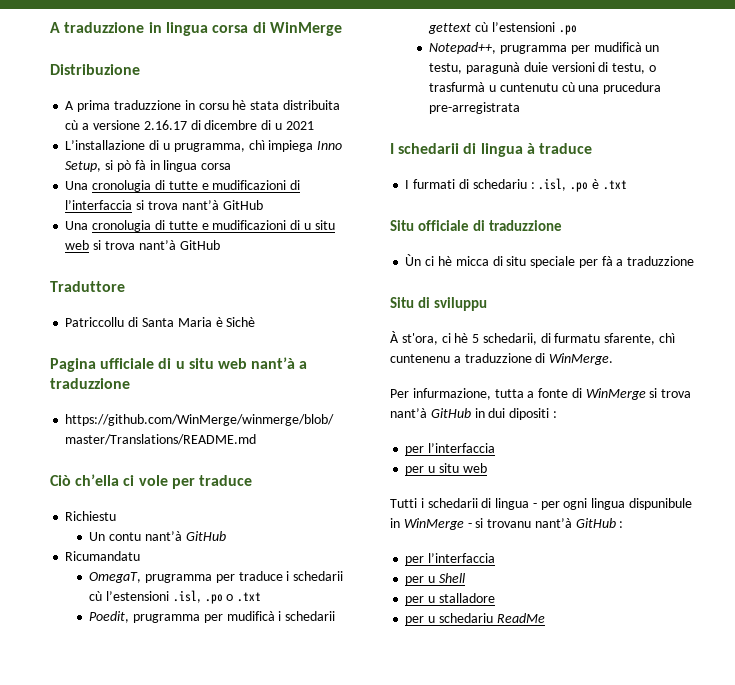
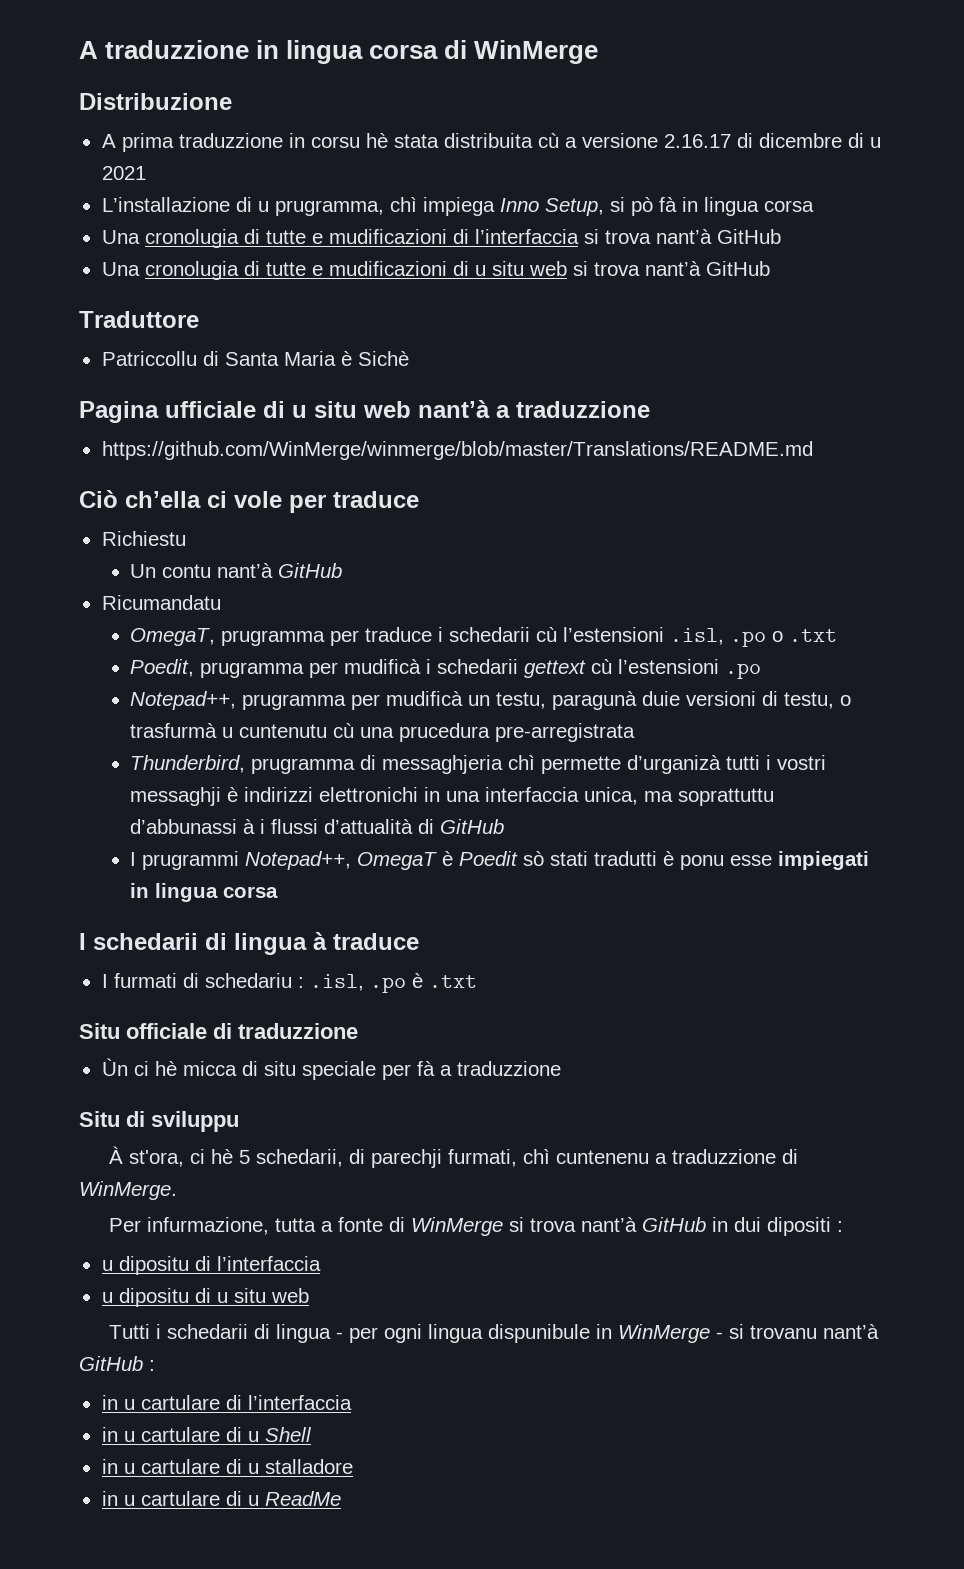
(521, 108) none -> [130,755,827,774] [130,787,775,806] [130,819,505,834] [130,851,870,870] [130,883,279,902] // Thunderbird, prugramma di messaghjeria chì permette d’urganizà tutti i vostri messaghji è indirizzi elettronichi in una interfaccia unica, ma soprattuttu d’abbunassi à i flussi d’attualità di GitHub // I prugrammi Notepad++, OmegaT è Poedit sò stati tradutti è ponu esse impiegati in lingua corsa
[554,333,656,345] furmatu sfarente, -> [371,1149,518,1168] parechji furmati,
[405,443,496,455] [405,466,425,475] per l’interfaccia // per -> [101,1256,321,1275] [101,1288,211,1307] u dipositu di l’interfaccia // u dipositu di
[405,553,496,565] [405,573,465,585] [405,593,495,605] [405,613,493,625] per l’interfaccia // per u Shell // per u stalladore // per u schedariu -> [101,1395,352,1410] [101,1427,312,1442] [101,1459,353,1474] [101,1491,259,1506] in u cartulare di l’interfaccia // in u cartulare di u Shell // in u cartulare di u stalladore // in u cartulare di u

